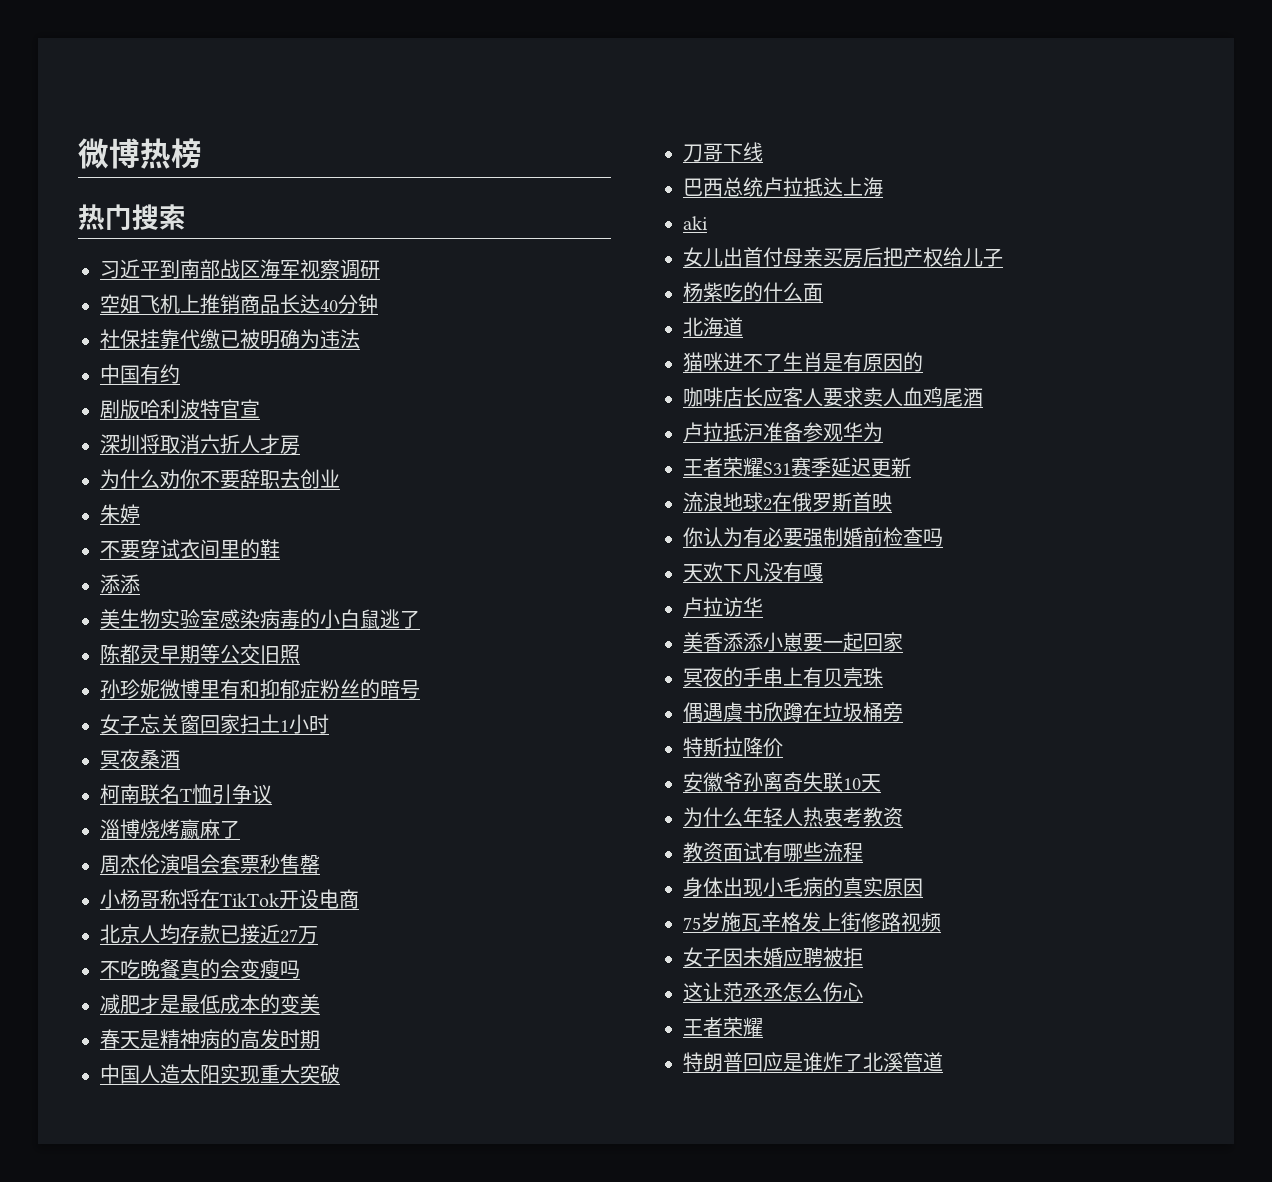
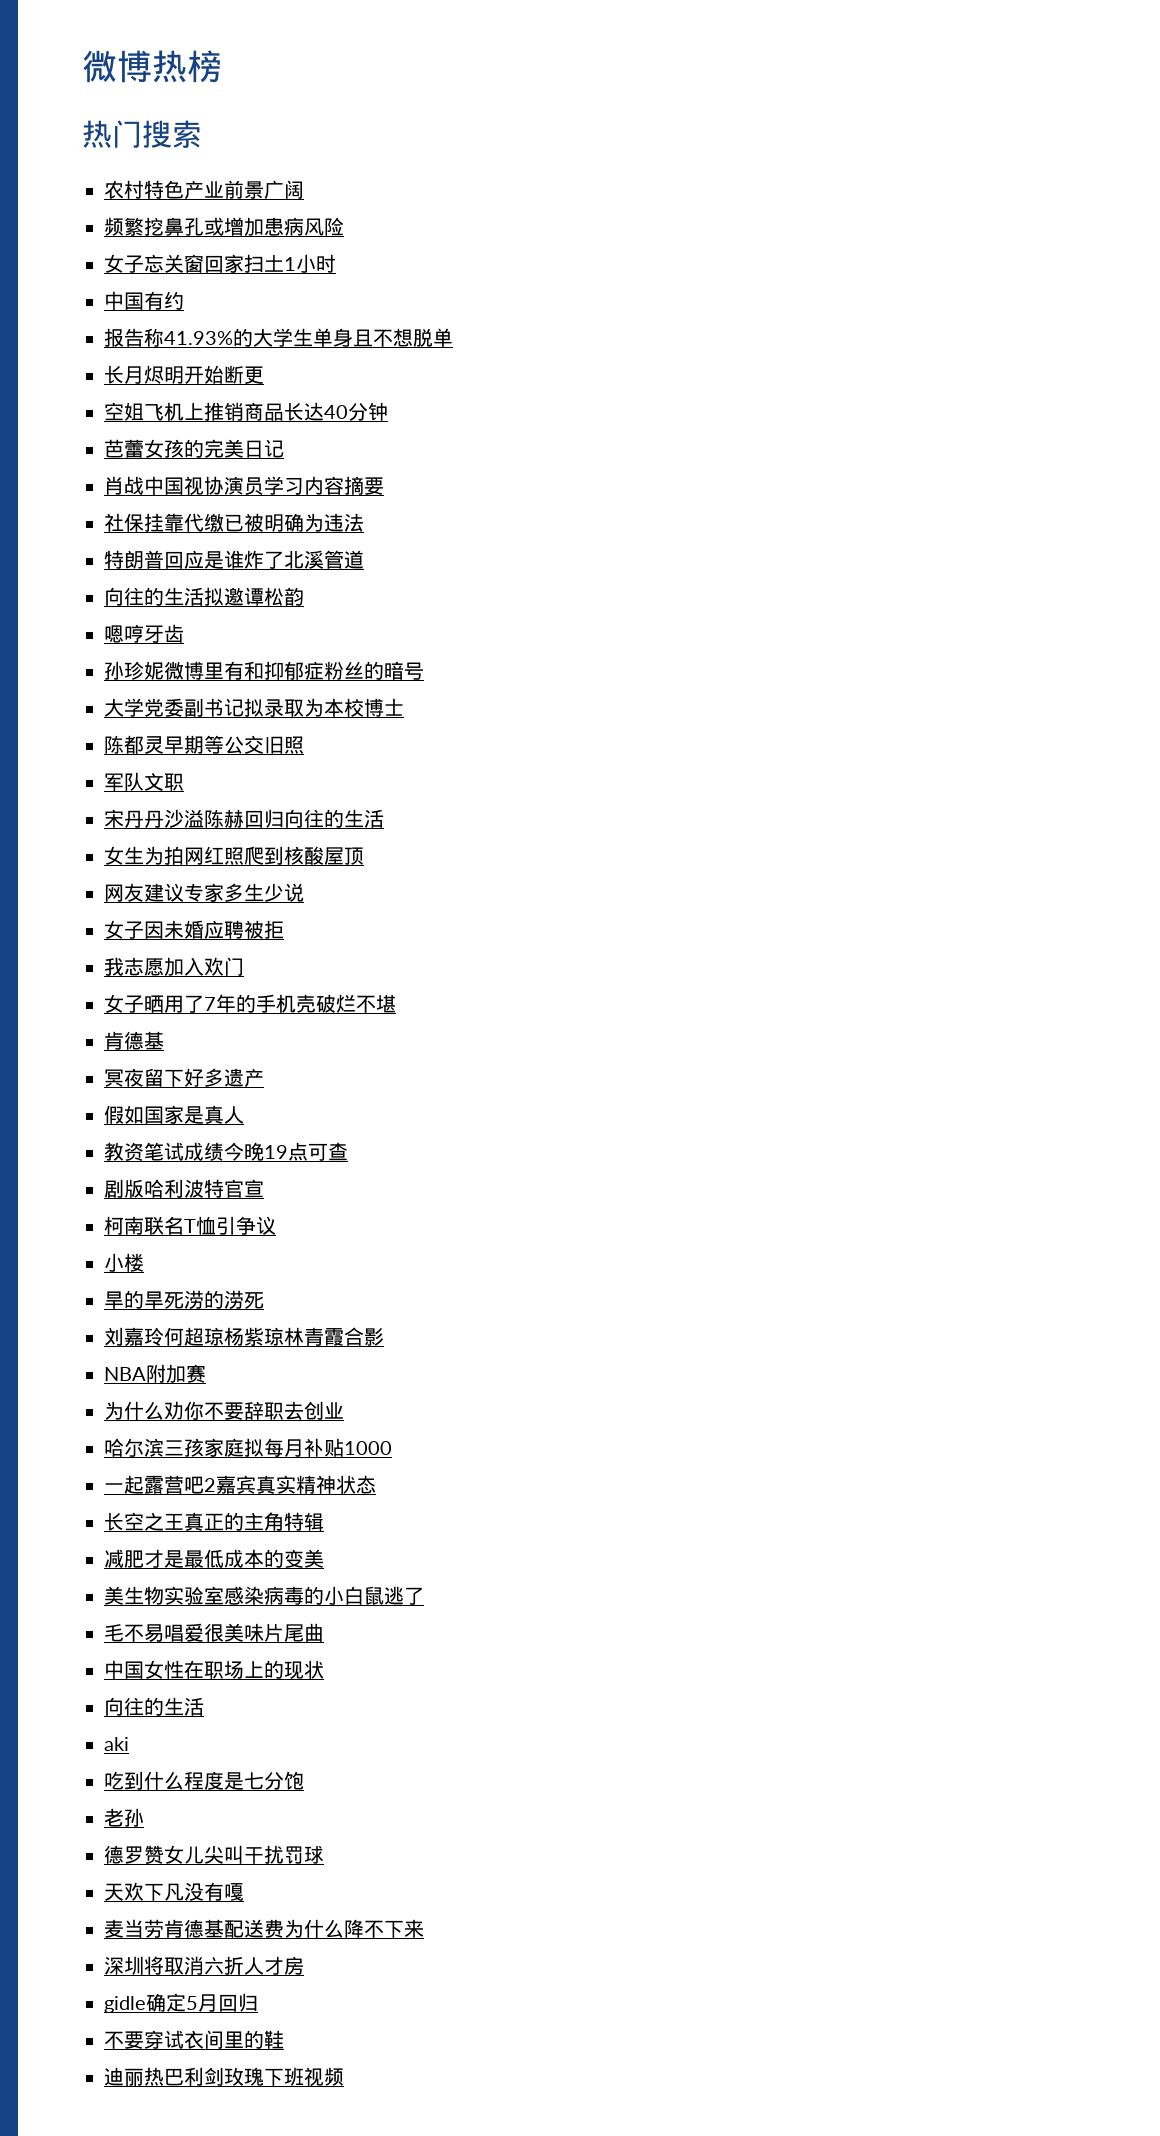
[100,259,380,280] 习近平到南部战区海军视察调研 -> [104,180,304,199] [104,217,344,237] [104,254,336,273] [104,291,184,310] [104,328,453,347] [104,365,264,384] 农村特色产业前景广阔 // 频繁挖鼻孔或增加患病风险 // 女子忘关窗回家扫土1小时 // 中国有约 // 报告称41.93%的大学生单身且不想脱单 // 长月烬明开始断更
(378, 304) none -> [104,439,284,458] [104,476,384,496] // 芭蕾女孩的完美日记 // 肖战中国视协演员学习内容摘要
[100,364,180,384] [100,399,260,419] [100,434,300,455] 中国有约 // 剧版哈利波特官宣 // 深圳将取消六折人才房 -> [104,550,364,569] [104,587,304,606] [104,624,184,643] [104,661,424,680] [104,698,404,717] [104,735,304,754] [104,772,184,791] [104,809,384,828] [104,846,364,865] [104,883,304,902] [104,920,284,939] [104,957,244,977] [104,994,396,1013] [104,1031,164,1050] [104,1068,264,1087] [104,1105,244,1124] [104,1142,348,1162] [104,1179,264,1198] [104,1216,276,1235] [104,1253,144,1272] [104,1290,264,1309] [104,1327,384,1346] [104,1364,206,1384] 特朗普回应是谁炸了北溪管道 // 向往的生活拟邀谭松韵 // 嗯哼牙齿 // 孙珍妮微博里有和抑郁症粉丝的暗号 // 大学党委副书记拟录取为本校博士 // 陈都灵早期等公交旧照 // 军队文职 // 宋丹丹沙溢陈赫回归向往的生活 // 女生为拍网红照爬到核酸屋顶 // 网友建议专家多生少说 // 女子因未婚应聘被拒 // 我志愿加入欢门 // 女子晒用了7年的手机壳破烂不堪 // 肯德基 // 冥夜留下好多遗产 // 假如国家是真人 // 教资笔试成绩今晚19点可查 // 剧版哈利波特官宣 // 柯南联名T恤引争议 // 小楼 // 旱的旱死涝的涝死 // 刘嘉玲何超琼杨紫琼林青霞合影 // NBA附加赛
[100,504,140,524] [100,539,280,559] [100,574,140,594] 朱婷 // 不要穿试衣间里的鞋 // 添添 -> [104,1438,392,1457] [104,1475,376,1495] [104,1512,324,1532] [104,1549,324,1568] 哈尔滨三孩家庭拟每月补贴1000 // 一起露营吧2嘉宾真实精神状态 // 长空之王真正的主角特辑 // 减肥才是最低成本的变美
[100,644,300,664] [100,679,420,699] [100,714,329,734] [100,749,180,769] [100,784,272,805] [100,819,240,840] [100,854,320,874] [100,889,359,909] [100,924,318,944] [100,959,300,979] [100,994,320,1014] [100,1029,320,1049] [100,1064,340,1084] [683,142,763,162] [683,177,883,197] [683,216,708,230] [683,247,1003,268] [683,282,823,302] [683,317,743,337] [683,352,923,372] [683,387,983,407] [683,422,883,442] [683,457,911,477] [683,492,892,512] [683,527,943,547] [683,562,823,582] [683,597,763,617] [683,632,903,652] [683,667,883,687] [683,702,903,723] [683,737,783,757] [683,772,881,793] [683,807,903,827] [683,842,863,862] [683,877,923,897] [683,912,941,932] [683,947,863,967] [683,982,863,1002] [683,1017,763,1037] [683,1052,943,1072] 陈都灵早期等公交旧照 // 孙珍妮微博里有和抑郁症粉丝的暗号 // 女子忘关窗回家扫土1小时 // 冥夜桑酒 // 柯南联名T恤引争议 // 淄博烧烤赢麻了 // 周杰伦演唱会套票秒售罄 // 小杨哥称将在TikTok开设电商 // 北京人均存款已接近27万 // 不吃晚餐真的会变瘦吗 // 减肥才是最低成本的变美 // 春天是精神病的高发时期 // 中国人造太阳实现重大突破 // 刀哥下线 // 巴西总统卢拉抵达上海 // aki // 女儿出首付母亲买房后把产权给儿子 // 杨紫吃的什么面 // 北海道 // 猫咪进不了生肖是有原因的 // 咖啡店长应客人要求卖人血鸡尾酒 // 卢拉抵沪准备参观华为 // 王者荣耀S31赛季延迟更新 // 流浪地球2在俄罗斯首映 // 你认为有必要强制婚前检查吗 // 天欢下凡没有嘎 // 卢拉访华 // 美香添添小崽要一起回家 // 冥夜的手串上有贝壳珠 // 偶遇虞书欣蹲在垃圾桶旁 // 特斯拉降价 // 安徽爷孙离奇失联10天 // 为什么年轻人热衷考教资 // 教资面试有哪些流程 // 身体出现小毛病的真实原因 // 75岁施瓦辛格发上街修路视频 // 女子因未婚应聘被拒 // 这让范丞丞怎么伤心 // 王者荣耀 // 特朗普回应是谁炸了北溪管道 -> [104,1623,324,1643] [104,1660,324,1680] [104,1697,204,1716] [104,1737,129,1751] [104,1771,304,1790] [104,1808,144,1827] [104,1845,324,1865] [104,1882,244,1901] [104,1919,424,1938] [104,1956,304,1975] [104,1993,258,2013] [104,2030,284,2049] [104,2067,344,2087] 毛不易唱爱很美味片尾曲 // 中国女性在职场上的现状 // 向往的生活 // aki // 吃到什么程度是七分饱 // 老孙 // 德罗赞女儿尖叫干扰罚球 // 天欢下凡没有嘎 // 麦当劳肯德基配送费为什么降不下来 // 深圳将取消六折人才房 // gidle确定5月回归 // 不要穿试衣间里的鞋 // 迪丽热巴利剑玫瑰下班视频

